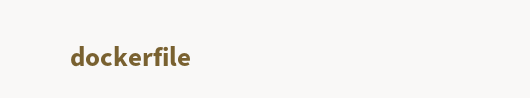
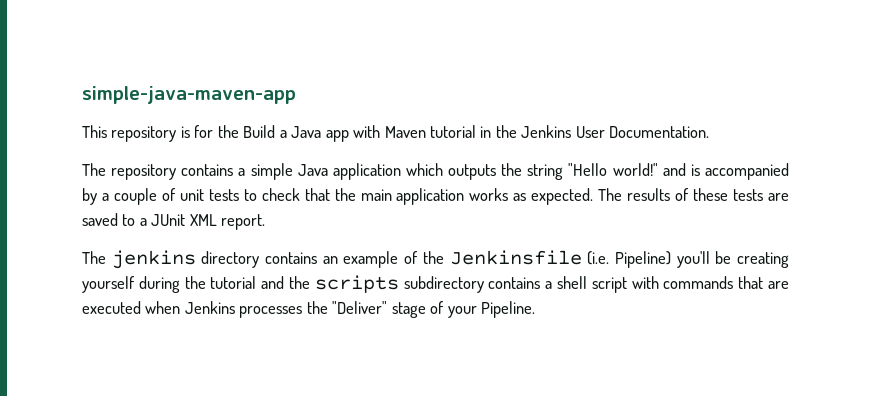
[70,46,191,67] dockerfile -> [82,86,296,104] [82,125,710,142] [82,163,789,180] [82,188,790,205] [82,213,266,230] [82,250,790,269] [82,275,789,293] [82,301,536,318] simple-java-maven-app // This repository is for the Build a Java app with Maven tutorial in the Jenkins User Documentation. // The repository contains a simple Java application which outputs the string "Hello world!" and is accompanied by a couple of unit tests to check that the main application works as expected. The results of these tests are saved to a JUnit XML report. // The jenkins directory contains an example of the Jenkinsfile (i.e. Pipeline) you'll be creating yourself during the tutorial and the scripts subdirectory contains a shell script with commands that are executed when Jenkins processes the "Deliver" stage of your Pipeline.

